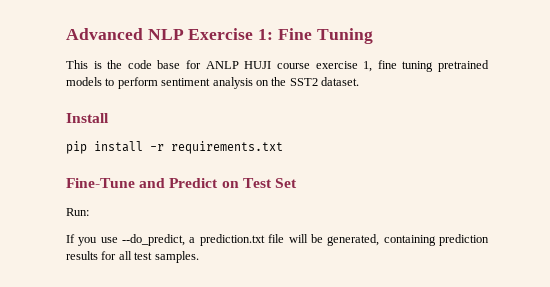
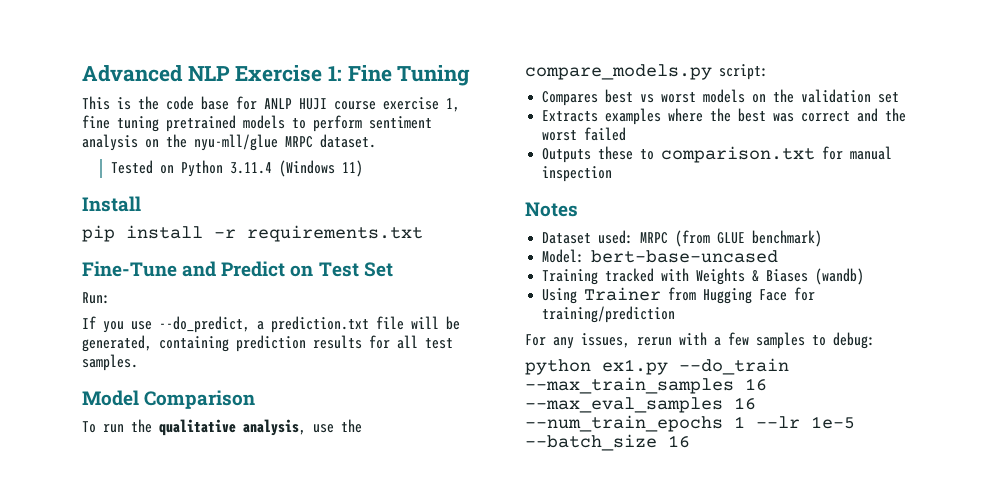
[289,78,318,86] SST2 -> [194,134,313,151] nyu-mll/glue MRPC
(359, 81) none -> [110,160,363,177] // Tested on Python 3.11.4 (Windows 11)
(199, 257) none -> [82,390,256,409] [82,419,362,436] [525,64,768,80] [542,89,900,106] [542,108,907,125] [542,127,627,141] [542,146,893,163] [542,166,613,182] [525,202,578,217] [542,230,823,247] [542,249,779,263] [542,268,865,285] [542,287,816,304] [542,306,676,323] [525,332,875,349] [525,358,789,375] [525,377,767,394] [525,397,756,413] [525,415,855,432] [525,434,690,451] // Model Comparison // To run the qualitative analysis, use the compare_models.py script: // Compares best vs worst models on the validation set // Extracts examples where the best was correct and the worst failed // Outputs these to comparison.txt for manual inspection // Notes // Dataset used: MRPC (from GLUE benchmark) // Model: bert-base-uncased // Training tracked with Weights & Biases (wandb) // Using Trainer from Hugging Face for training/prediction // For any issues, rerun with a few samples to debug: // python ex1.py --do_train --max_train_samples 16 --max_eval_samples 16 --num_train_epochs 1 --lr 1e-5 --batch_size 16

